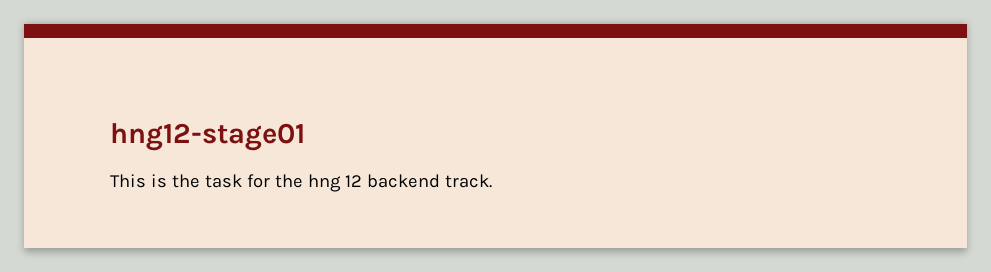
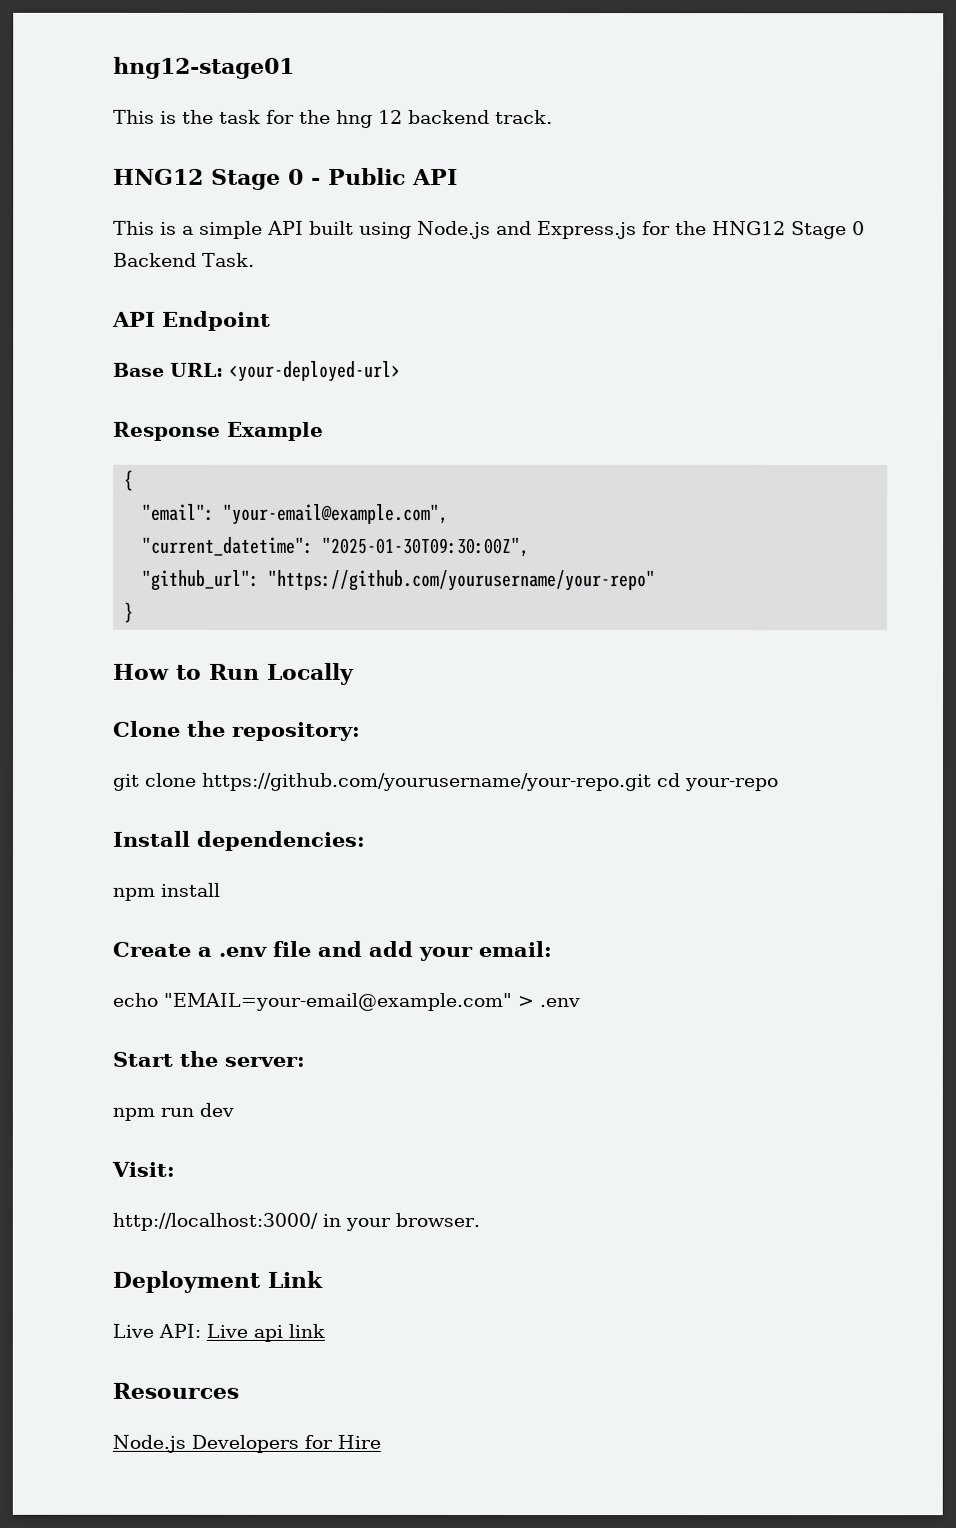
(492, 181) none -> [113,167,458,190] [113,220,865,240] [113,252,255,267] [112,310,271,331] [113,360,401,382] [113,421,324,441] [124,469,135,491] [142,503,450,525] [142,536,531,558] [142,569,657,592] [124,601,135,623] [113,662,355,685] [113,720,361,741] [112,772,778,792] [112,830,365,851] [112,882,220,901] [112,940,552,961] [112,992,580,1012] [112,1050,305,1067] [112,1102,234,1121] [111,1161,175,1177] [112,1212,480,1231] [112,1270,323,1293] [112,1323,325,1342] [112,1382,239,1399] [112,1434,381,1453] // HNG12 Stage 0 - Public API // This is a simple API built using Node.js and Express.js for the HNG12 Stage 0 Backend Task. // API Endpoint // Base URL: <your-deployed-url> // Response Example // { // "email": "your-email@example.com", // "current_datetime": "2025-01-30T09:30:00Z", // "github_url": "https://github.com/yourusername/your-repo" // } // How to Run Locally // Clone the repository: // git clone https://github.com/yourusername/your-repo.git cd your-repo // Install dependencies: // npm install // Create a .env file and add your email: // echo "EMAIL=your-email@example.com" > .env // Start the server: // npm run dev // Visit: // http://localhost:3000/ in your browser. // Deployment Link // Live API: Live api link // Resources // Node.js Developers for Hire

